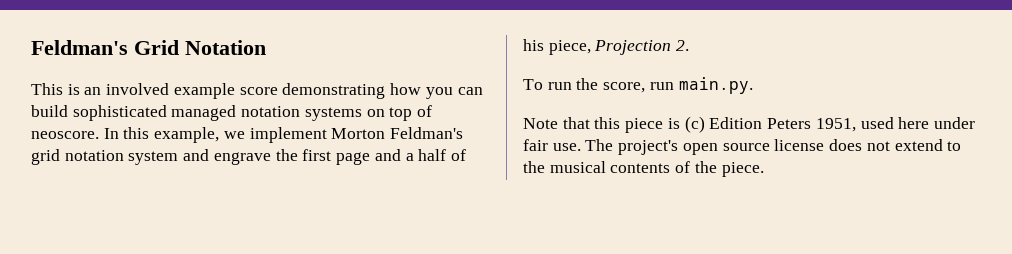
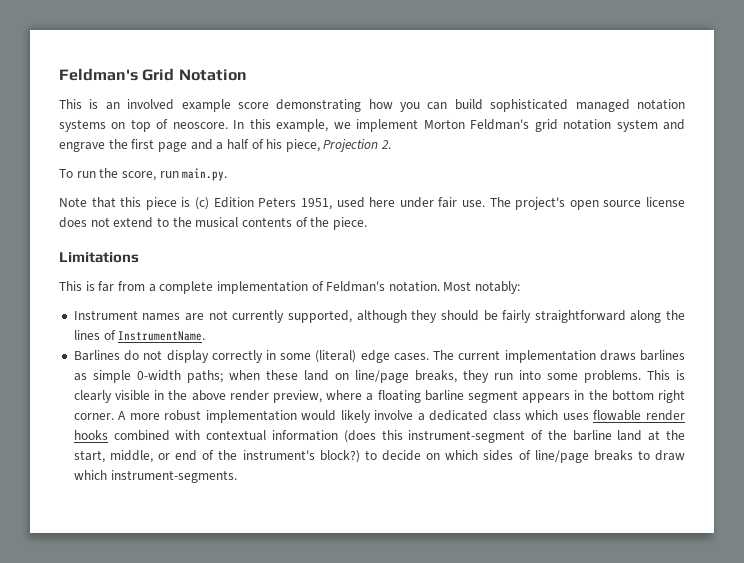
(764, 169) none -> [59,252,139,263] [59,281,521,294] [73,310,685,323] [73,330,206,341] [73,350,686,363] [73,370,685,383] [73,390,685,403] [73,410,685,423] [73,430,686,443] [73,450,685,463] [73,470,237,483] // Limitations // This is far from a complete implementation of Feldman's notation. Most notably: // Instrument names are not currently supported, although they should be fairly straightforward along the lines of InstrumentName. // Barlines do not display correctly in some (literal) edge cases. The current implementation draws barlines as simple 0-width paths; when these land on line/page breaks, they run into some problems. This is clearly visible in the above render preview, where a floating barline segment appears in the bottom right corner. A more robust implementation would likely involve a dedicated class which uses flowable render hooks combined with contextual information (does this instrument-segment of the barline land at the start, middle, or end of the instrument's block?) to decide on which sides of line/page breaks to draw which instrument-segments.

